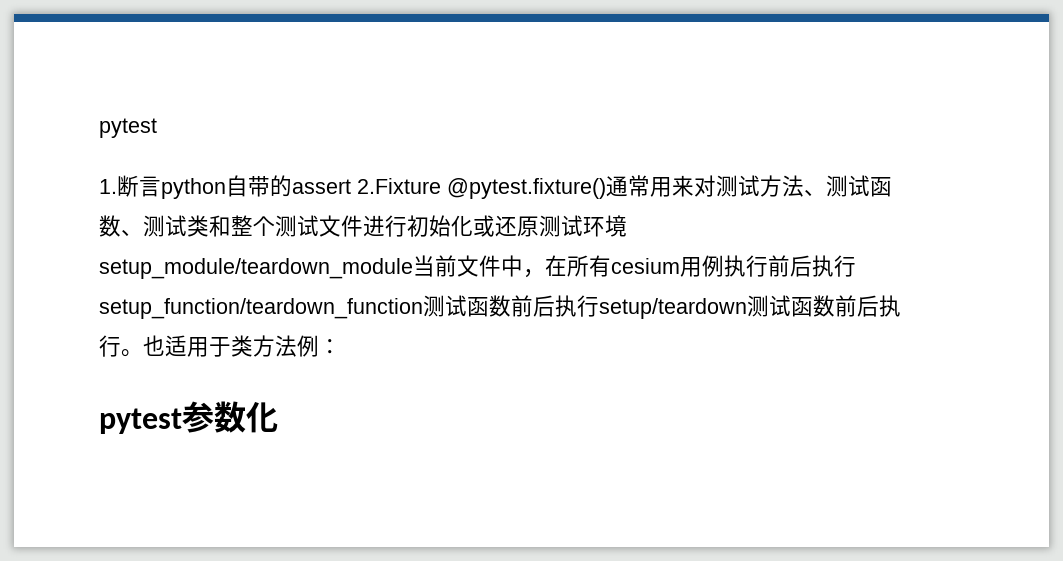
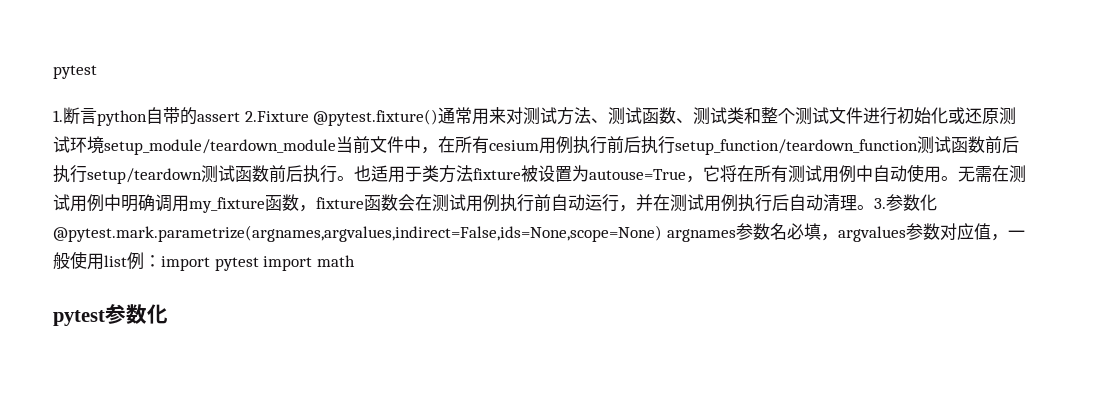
[297,335,341,357] 例： -> [473,164,1026,183] [53,194,937,213] [53,223,1025,242] [53,251,355,271] fixture被设置为autouse=True，它将在所有测试用例中自动使用。无需在测试用例中明确调用my_fixture函数，fixture函数会在测试用例执行前自动运行，并在测试用例执行后自动清理。3.参数化@pytest.mark.parametrize(argnames,argvalues,indirect=False,ids=None,scope=None) argnames参数名必填，argvalues参数对应值，一般使用list例：import pytest import math

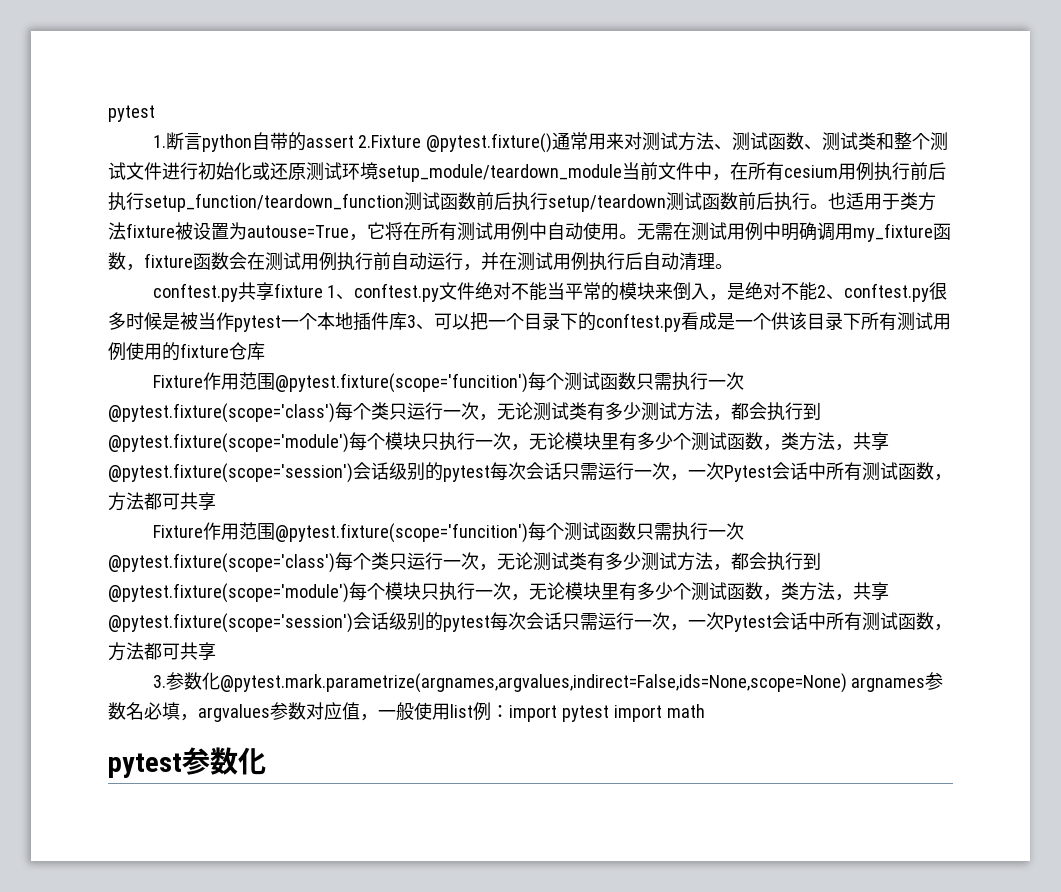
(874, 207) none -> [152,282,948,302] [108,312,951,332] [108,342,265,361] [152,372,744,393] [108,402,821,423] [108,432,889,453] [108,462,952,483] [108,492,216,511] [152,522,744,543] [108,552,821,573] [108,582,889,603] [108,612,952,633] [108,642,216,661] // conftest.py共享fixture 1、conftest.py文件绝对不能当平常的模块来倒入，是绝对不能2、conftest.py很多时候是被当作pytest一个本地插件库3、可以把一个目录下的conftest.py看成是一个供该目录下所有测试用例使用的fixture仓库 // Fixture作用范围@pytest.fixture(scope='funcition')每个测试函数只需执行一次@pytest.fixture(scope='class')每个类只运行一次，无论测试类有多少测试方法，都会执行到@pytest.fixture(scope='module')每个模块只执行一次，无论模块里有多少个测试函数，类方法，共享@pytest.fixture(scope='session')会话级别的pytest每次会话只需运行一次，一次Pytest会话中所有测试函数，方法都可共享 // Fixture作用范围@pytest.fixture(scope='funcition')每个测试函数只需执行一次@pytest.fixture(scope='class')每个类只运行一次，无论测试类有多少测试方法，都会执行到@pytest.fixture(scope='module')每个模块只执行一次，无论模块里有多少个测试函数，类方法，共享@pytest.fixture(scope='session')会话级别的pytest每次会话只需运行一次，一次Pytest会话中所有测试函数，方法都可共享 //

